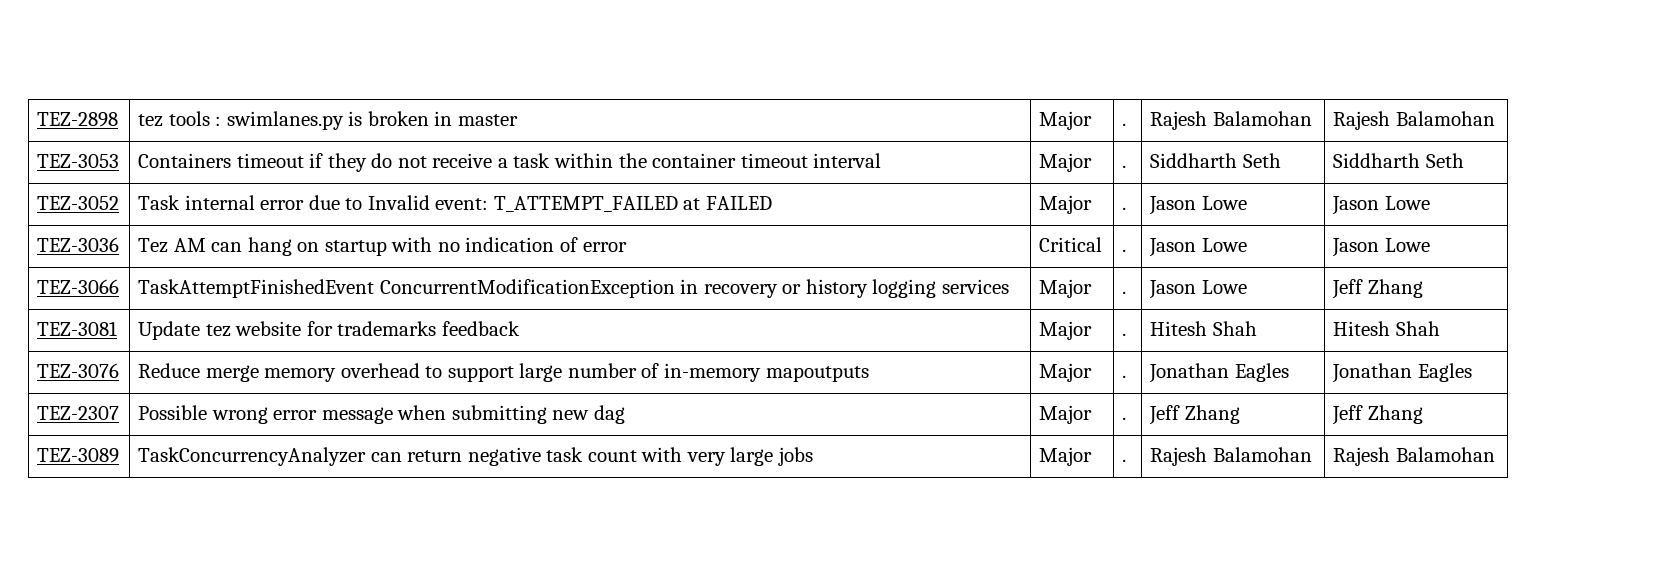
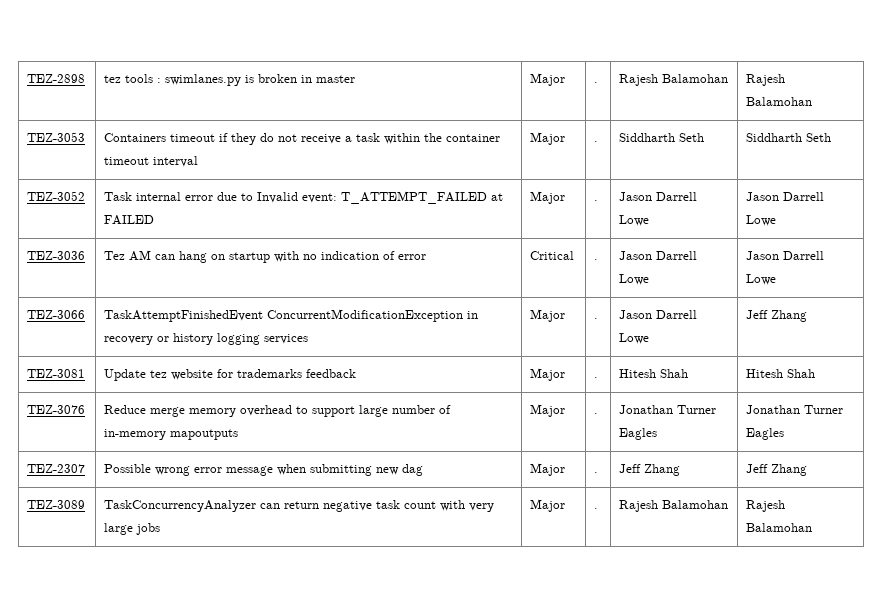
[1201,196,1247,210] [1332,196,1380,215] Lowe | Jason -> [656,192,698,201] [619,215,650,226] [746,192,825,201] Darrell Lowe | Jason Darrell
[1201,238,1247,252] [1332,238,1380,257] Lowe | Jason -> [656,251,698,260] [619,274,650,285] [746,251,825,260] Darrell Lowe | Jason Darrell
(1197, 289) none -> [656,310,698,319] Darrell
(1230, 373) none -> [677,405,717,414] Turner
(1413, 373) none -> [804,405,844,414] Turner

